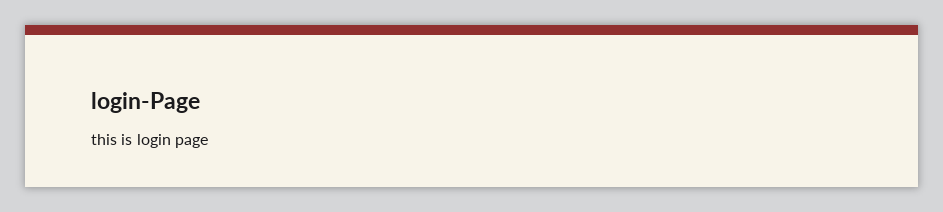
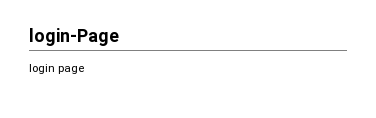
[91,134,133,145] this is -> (119, 37) none

